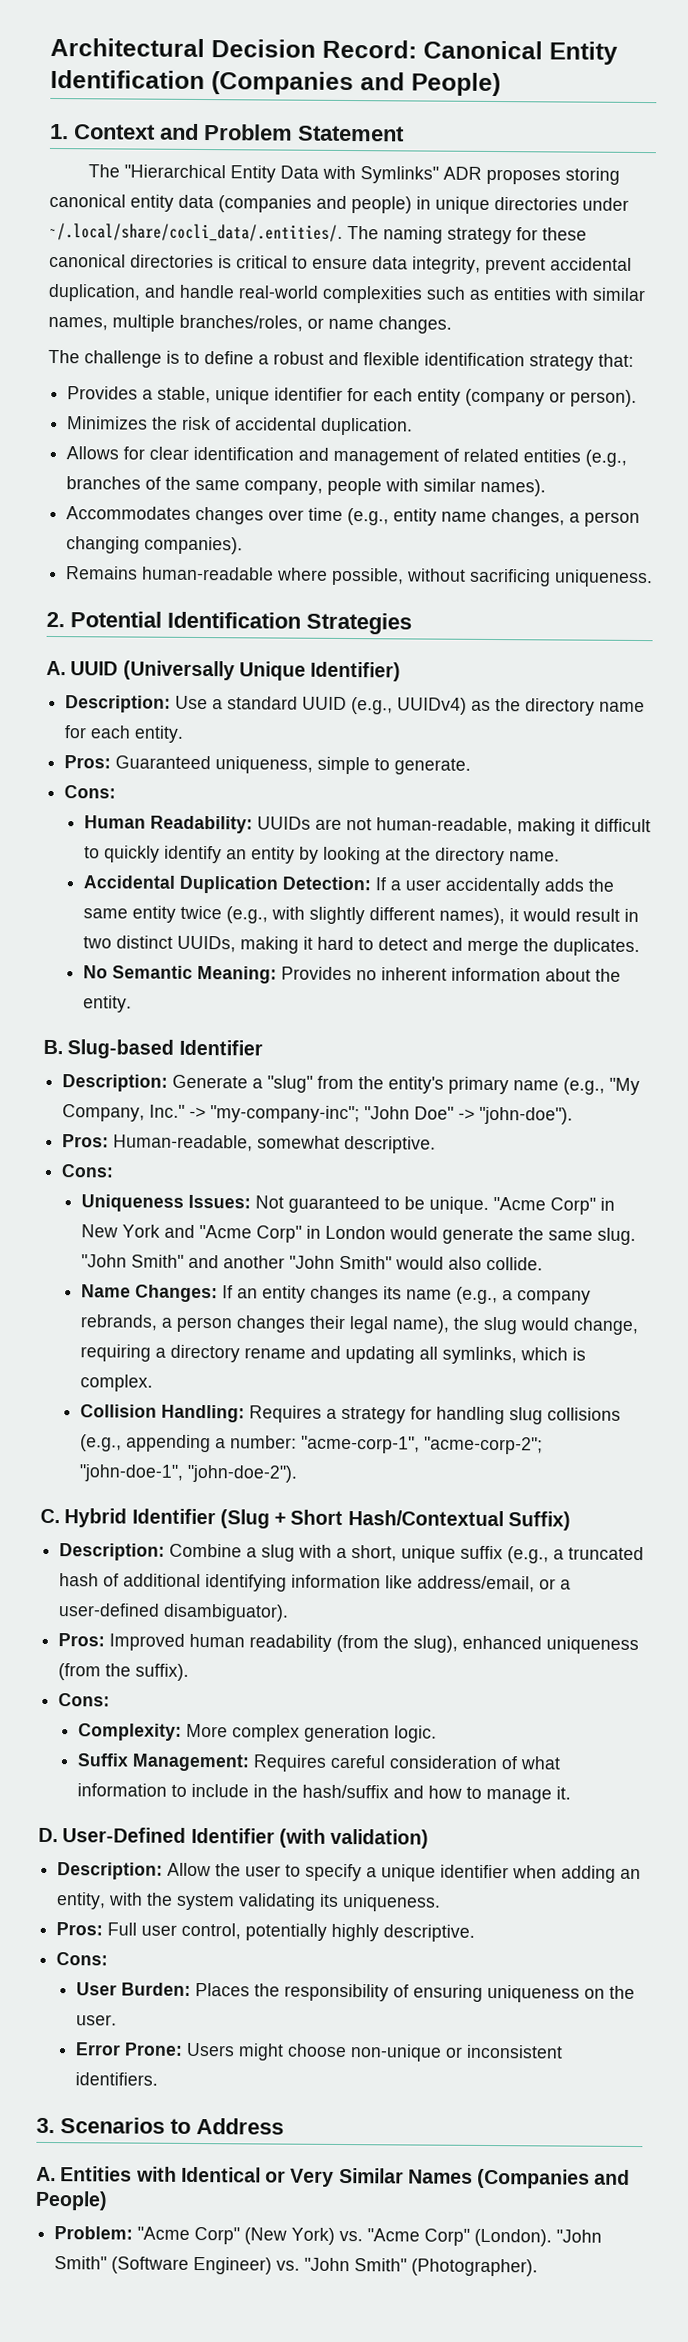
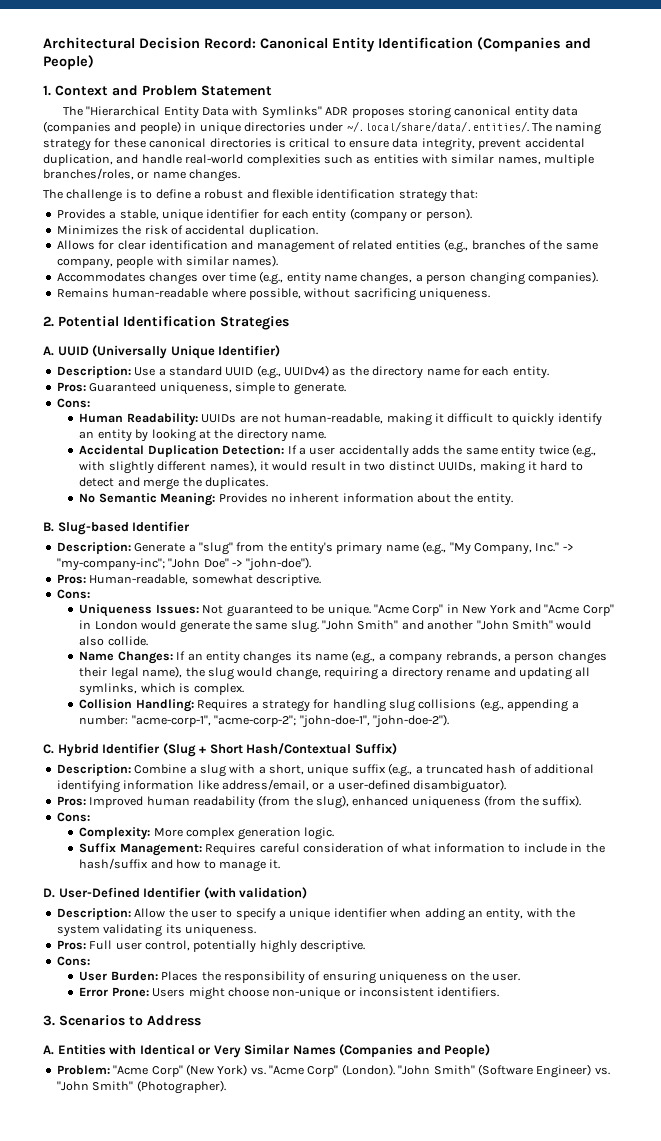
[49,222,343,242] ~/.local/share/cocli_data/.entities/. -> [346,121,529,132] ~/.local/share/data/.entities/.

